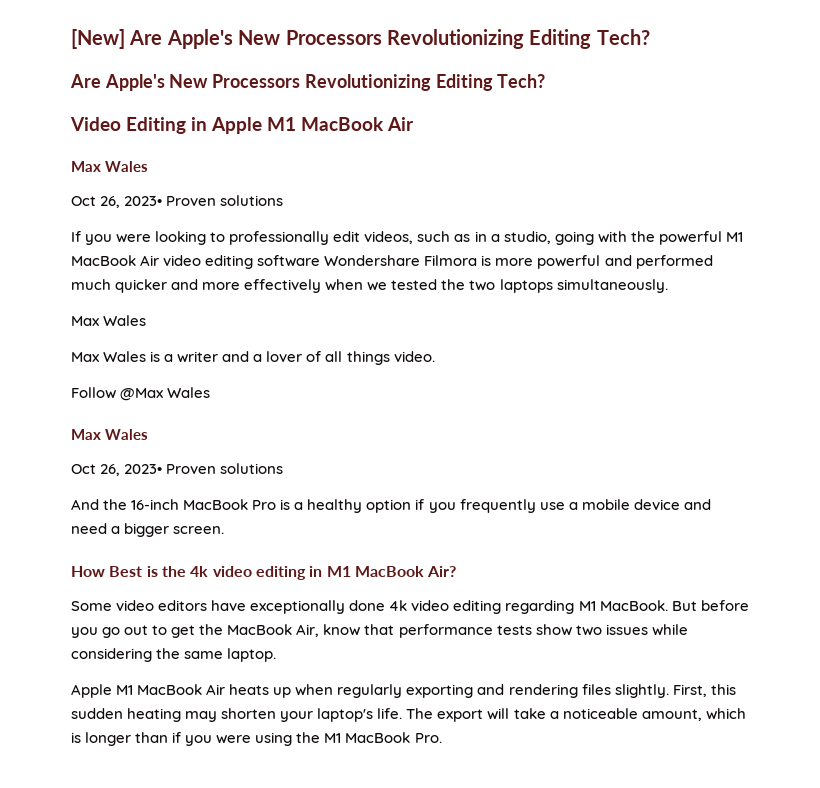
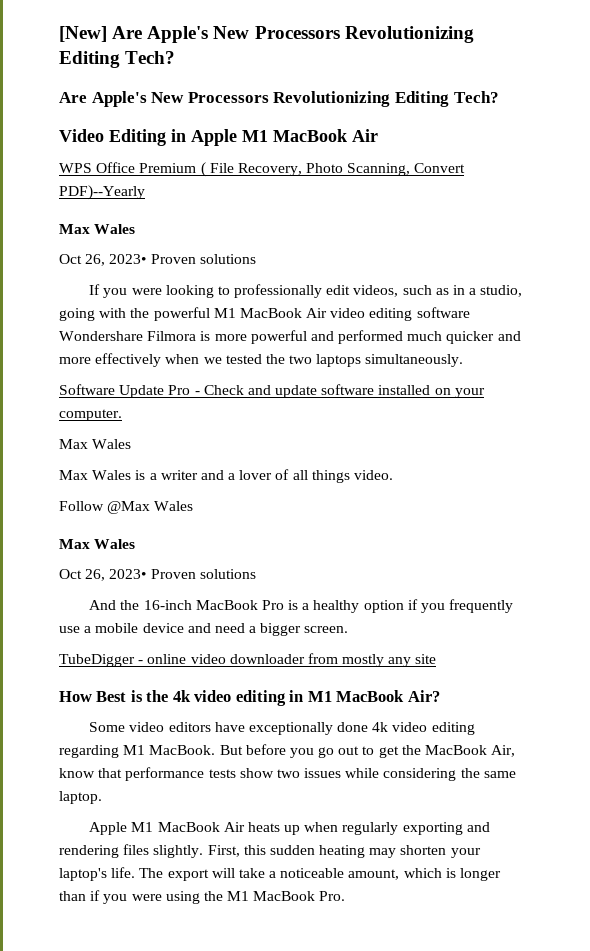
(414, 124) none -> [59,162,466,177] [59,185,145,200] // WPS Office Premium ( File Recovery, Photo Scanning, Convert PDF)--Yearly
(668, 286) none -> [59,384,485,398] [59,409,122,421] // Software Update Pro - Check and update software installed on your computer.
(225, 530) none -> [59,653,437,667] // TubeDigger - online video downloader from mostly any site

